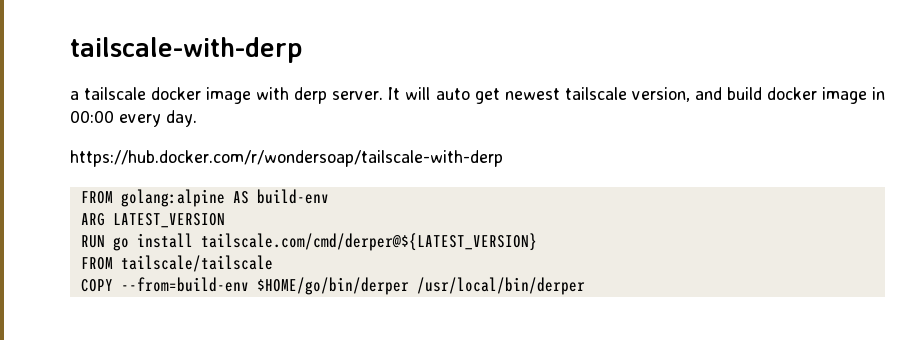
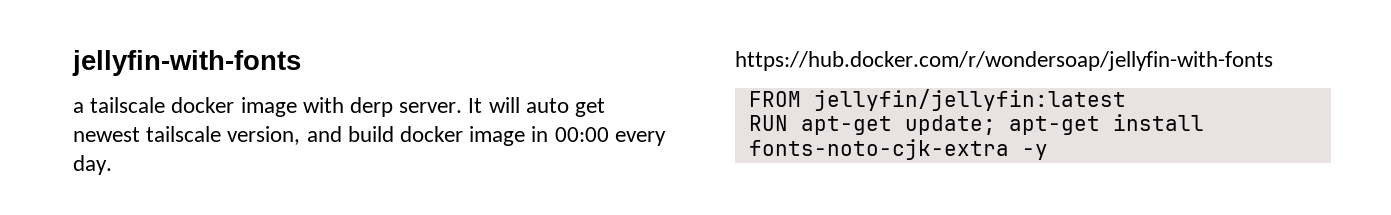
[70,37,303,63] tailscale-with-derp -> [72,50,301,76] jellyfin-with-fonts
[70,150,503,167] [80,189,329,207] [80,213,225,228] [80,233,537,251] [80,255,273,272] [80,277,585,295] https://hub.docker.com/r/wondersoap/tailscale-with-derp // FROM golang:alpine AS build-env // ARG LATEST_VERSION // RUN go install tailscale.com/cmd/derper@${LATEST_VERSION} // FROM tailscale/tailscale // COPY --from=build-env $HOME/go/bin/derper /usr/local/bin/derper -> [735,51,1273,71] [748,89,1126,111] [748,114,1204,135] [748,139,1048,160] https://hub.docker.com/r/wondersoap/jellyfin-with-fonts // FROM jellyfin/jellyfin:latest // RUN apt-get update; apt-get install fonts-noto-cjk-extra -y

